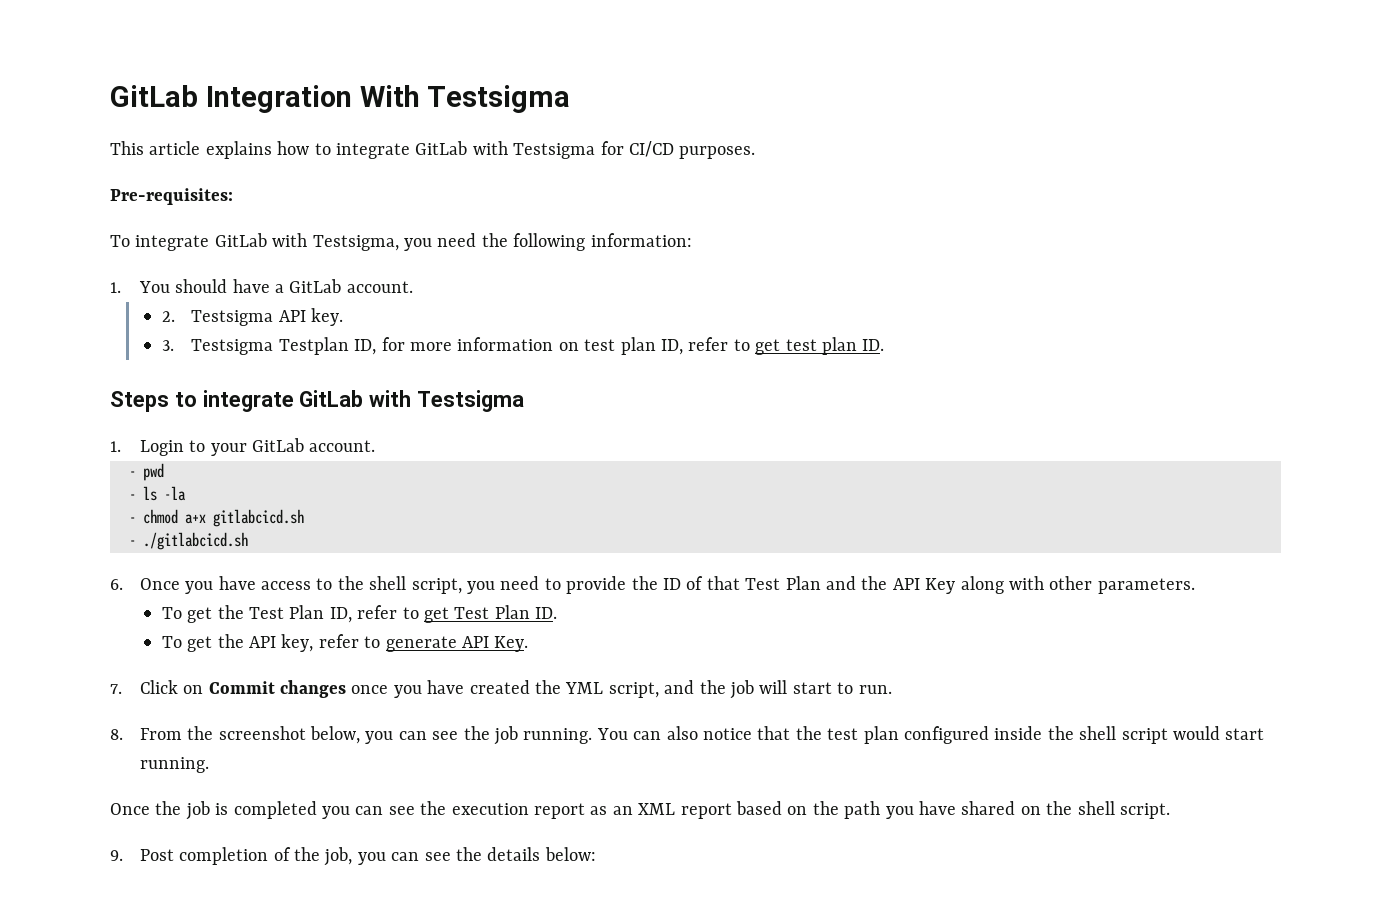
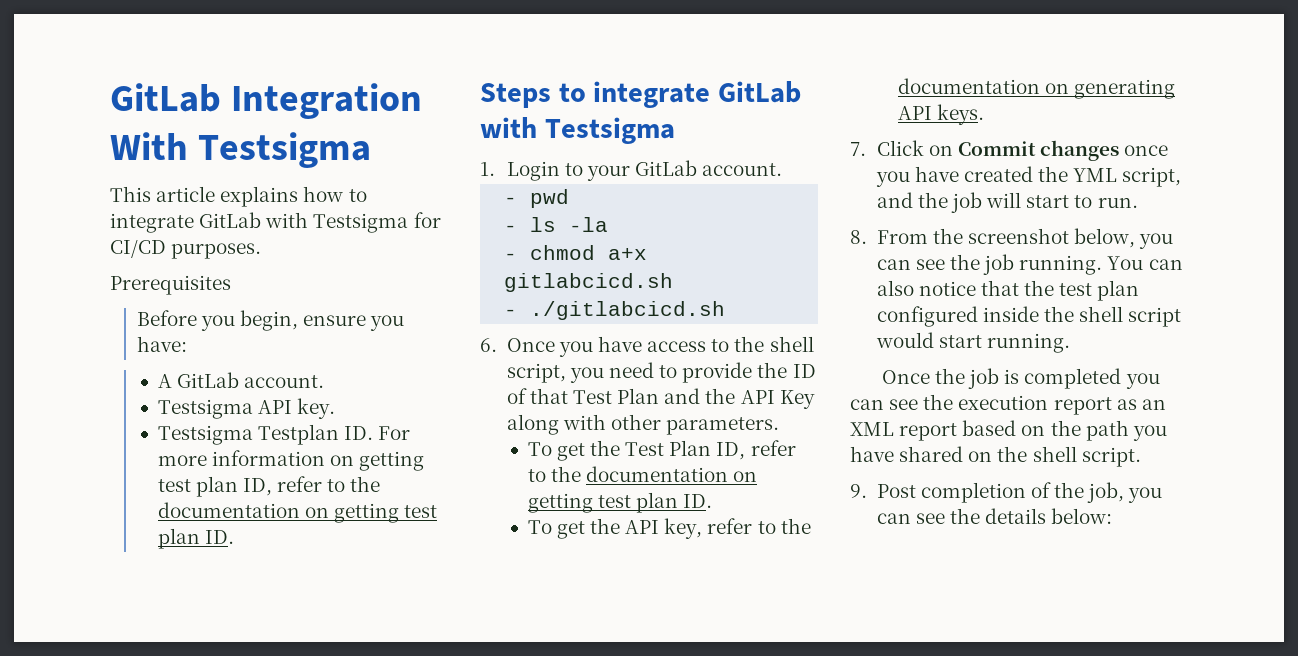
[110,188,233,205] [110,233,692,251] [110,279,413,293] [161,311,175,322] Pre-requisites: // To integrate GitLab with Testsigma, you need the following information: // 1. You should have a GitLab account. // 2. -> [110,275,231,295] [136,310,405,331] [136,336,187,352] [157,372,325,388] Prerequisites // Before you begin, ensure you have: // A GitLab account. //
[161,340,174,351] 3. -> (336, 408) none
[354,337,405,355] ID, for -> [344,426,411,440] ID. For
(579, 346) none -> [359,451,425,471] getting
[755,339,781,355] get -> [350,476,381,492] [157,502,400,523] the documentation on getting
[423,605,530,623] get Test Plan -> [550,466,758,482] [527,492,679,513] the documentation on getting test plan
[385,636,529,652] generate API Key. -> [780,518,811,534] [897,78,1176,99] [897,104,984,125] the documentation on generating API keys.

